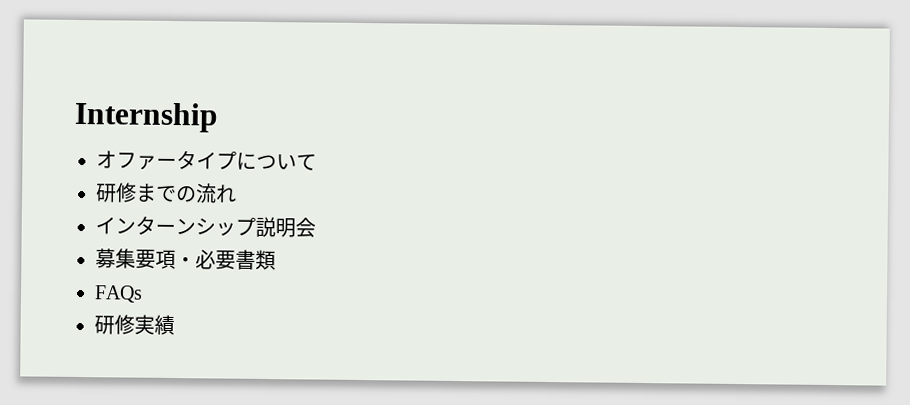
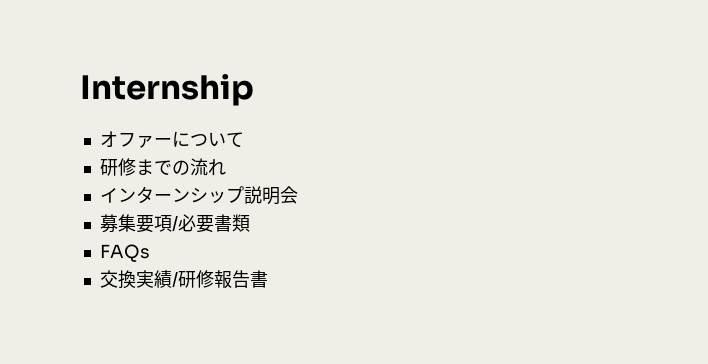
[176,150,237,170] タイプ -> (172, 141) none
[175,257,196,268] ・ -> [171,215,178,232] /
[94,314,175,336] 研修実績 -> [99,270,268,289] 交換実績/研修報告書

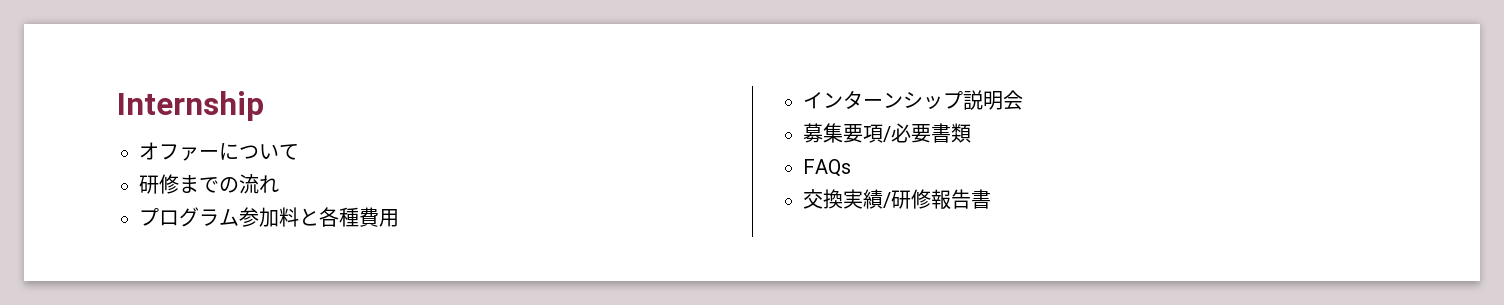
(226, 167) none -> [139,207,399,227] // プログラム参加料と各種費用

